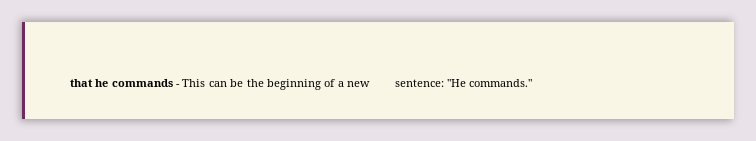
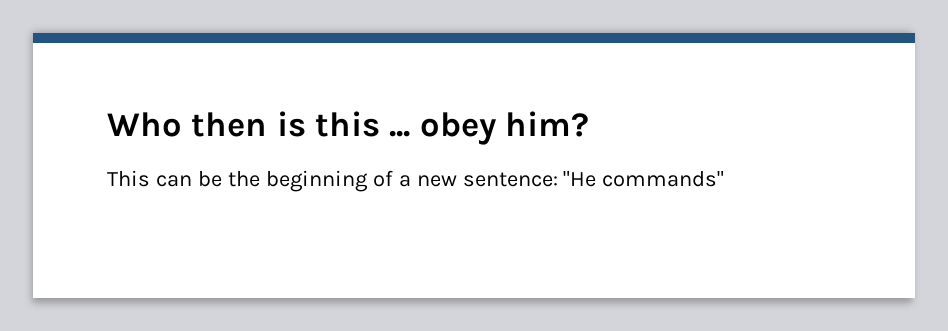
[70,79,181,87] that he commands - -> [107,111,589,145] Who then is this ... obey him? //
[469,79,532,87] commands." -> [602,171,725,187] commands"

